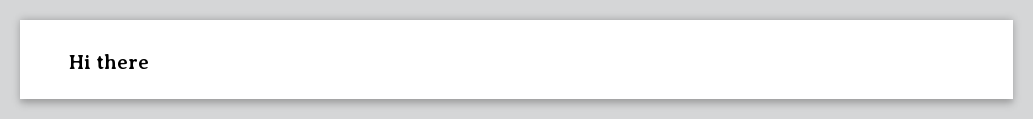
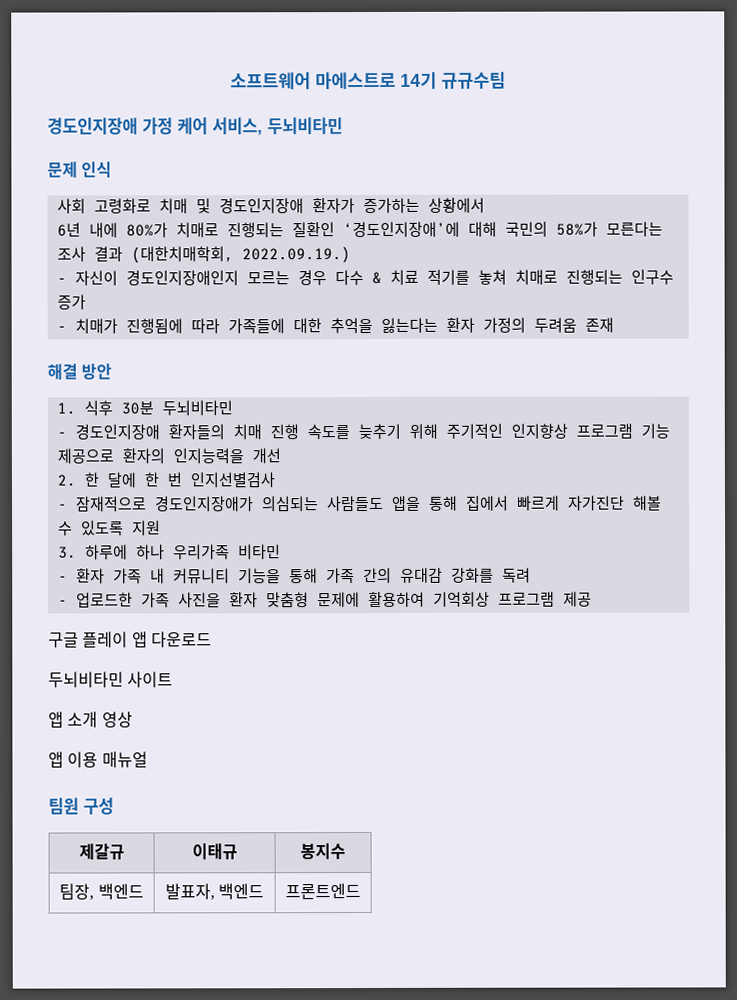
[69,54,150,69] Hi there -> [230,71,506,90] [47,117,343,136] [47,161,113,178] [56,197,485,214] [56,221,663,238] [56,246,351,264] [56,269,674,286] [56,294,86,310] [56,317,614,334] [47,363,113,380] [56,400,233,416] [56,423,670,440] [56,448,281,464] [56,472,275,488] [57,495,662,512] [57,520,161,536] [57,544,281,560] [57,567,531,584] [57,591,592,608] [48,631,212,648] [48,671,174,688] [48,711,133,728] [48,751,148,768] [48,797,114,815] [78,843,125,860] [191,843,238,861] [300,843,346,860] [59,883,144,901] [164,883,265,901] [285,883,361,900] 소프트웨어 마에스트로 14기 규규수팀 // 경도인지장애 가정 케어 서비스, 두뇌비타민 // 문제 인식 // 사회 고령화로 치매 및 경도인지장애 환자가 증가하는 상황에서 // 6년 내에 80%가 치매로 진행되는 질환인 ‘경도인지장애’에 대해 국민의 58%가 모른다는 조사 결과 (대한치매학회, 2022.09.19.) // - 자신이 경도인지장애인지 모르는 경우 다수 & 치료 적기를 놓쳐 치매로 진행되는 인구수 증가 // - 치매가 진행됨에 따라 가족들에 대한 추억을 잃는다는 환자 가정의 두려움 존재 // 해결 방안 // 1. 식후 30분 두뇌비타민 // - 경도인지장애 환자들의 치매 진행 속도를 늦추기 위해 주기적인 인지향상 프로그램 기능 제공으로 환자의 인지능력을 개선 // 2. 한 달에 한 번 인지선별검사 // - 잠재적으로 경도인지장애가 의심되는 사람들도 앱을 통해 집에서 빠르게 자가진단 해볼 수 있도록 지원 // 3. 하루에 하나 우리가족 비타민 // - 환자 가족 내 커뮤니티 기능을 통해 가족 간의 유대감 강화를 독려 // - 업로드한 가족 사진을 환자 맞춤형 문제에 활용하여 기억회상 프로그램 제공 // 구글 플레이 앱 다운로드 // 두뇌비타민 사이트 // 앱 소개 영상 // 앱 이용 매뉴얼 // 팀원 구성 // 제갈규 | 이태규 | 봉지수 // 팀장, 백엔드 | 발표자, 백엔드 | 프론트엔드

